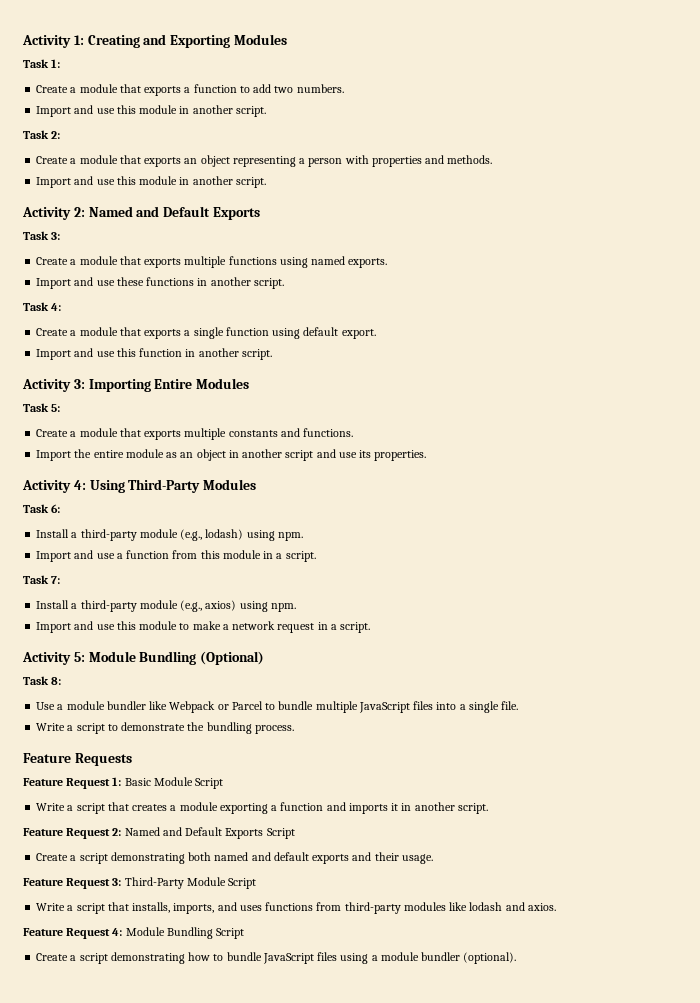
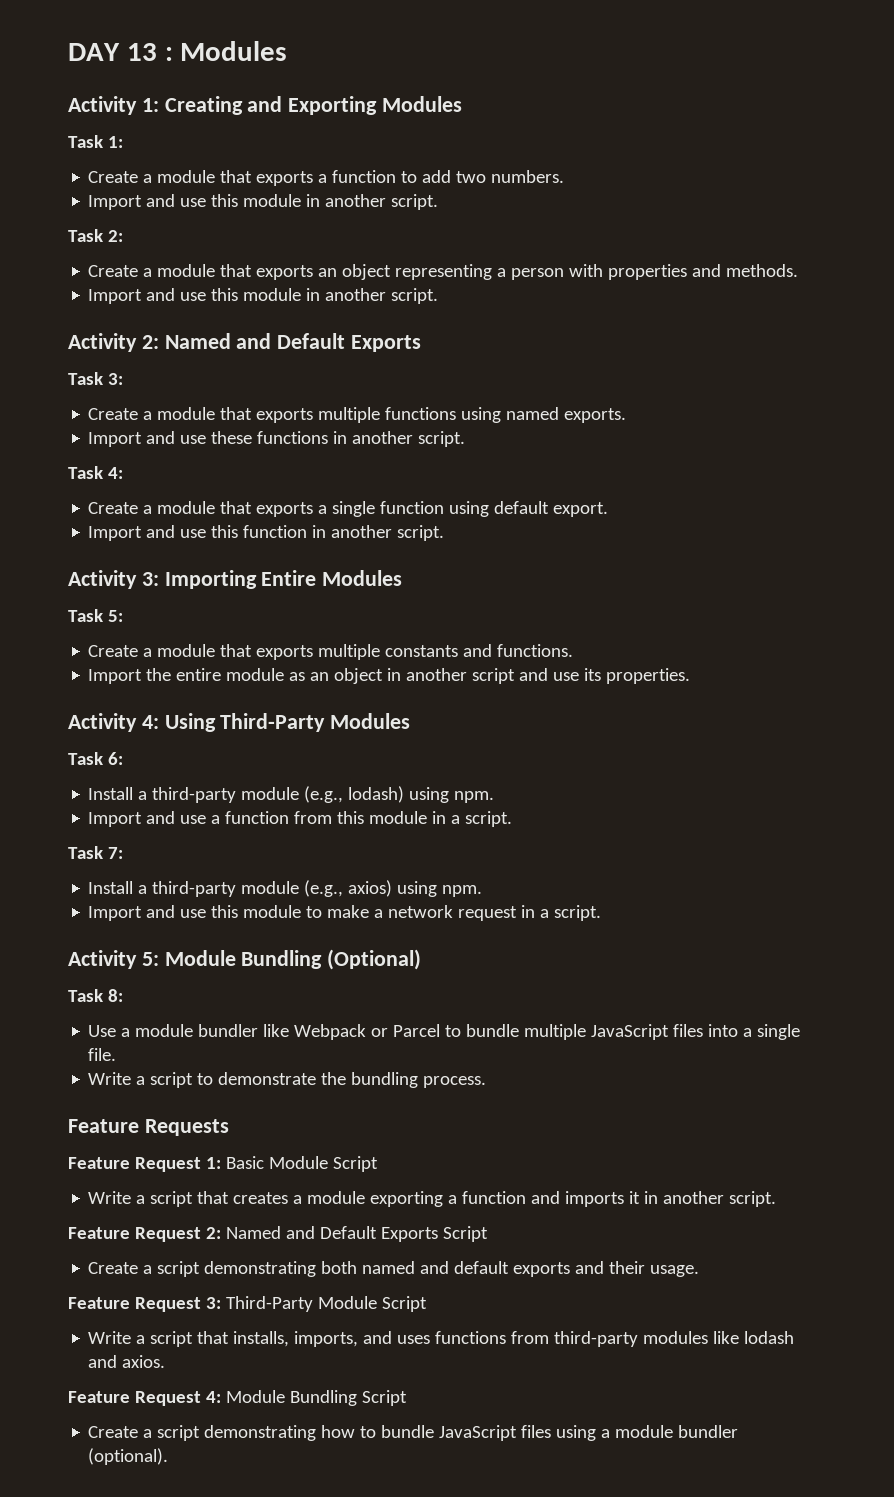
(22, 41) none -> [68,41,288,61] DAY 13 : Modules //

